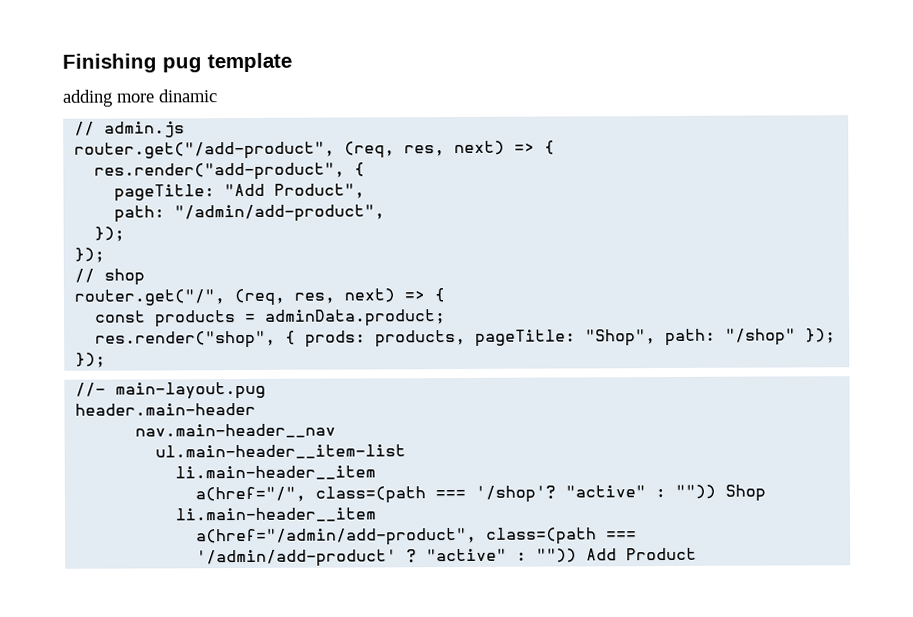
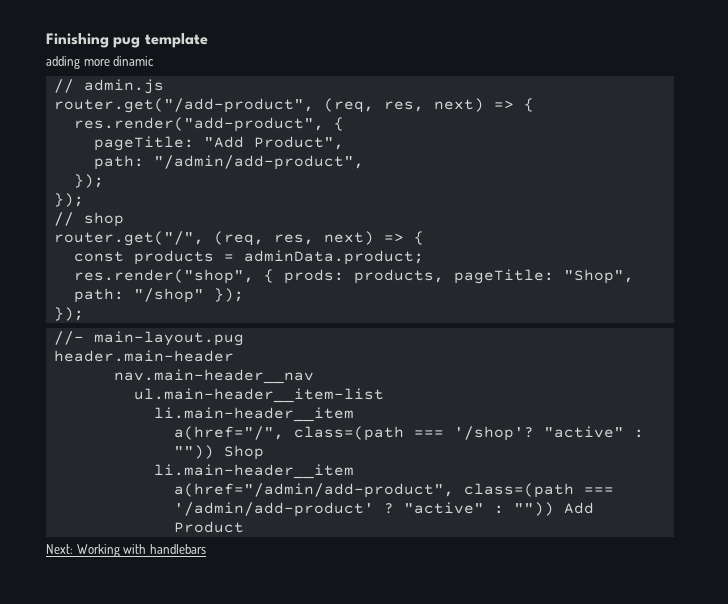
(698, 554) none -> [46,544,206,557] // Next: Working with handlebars

